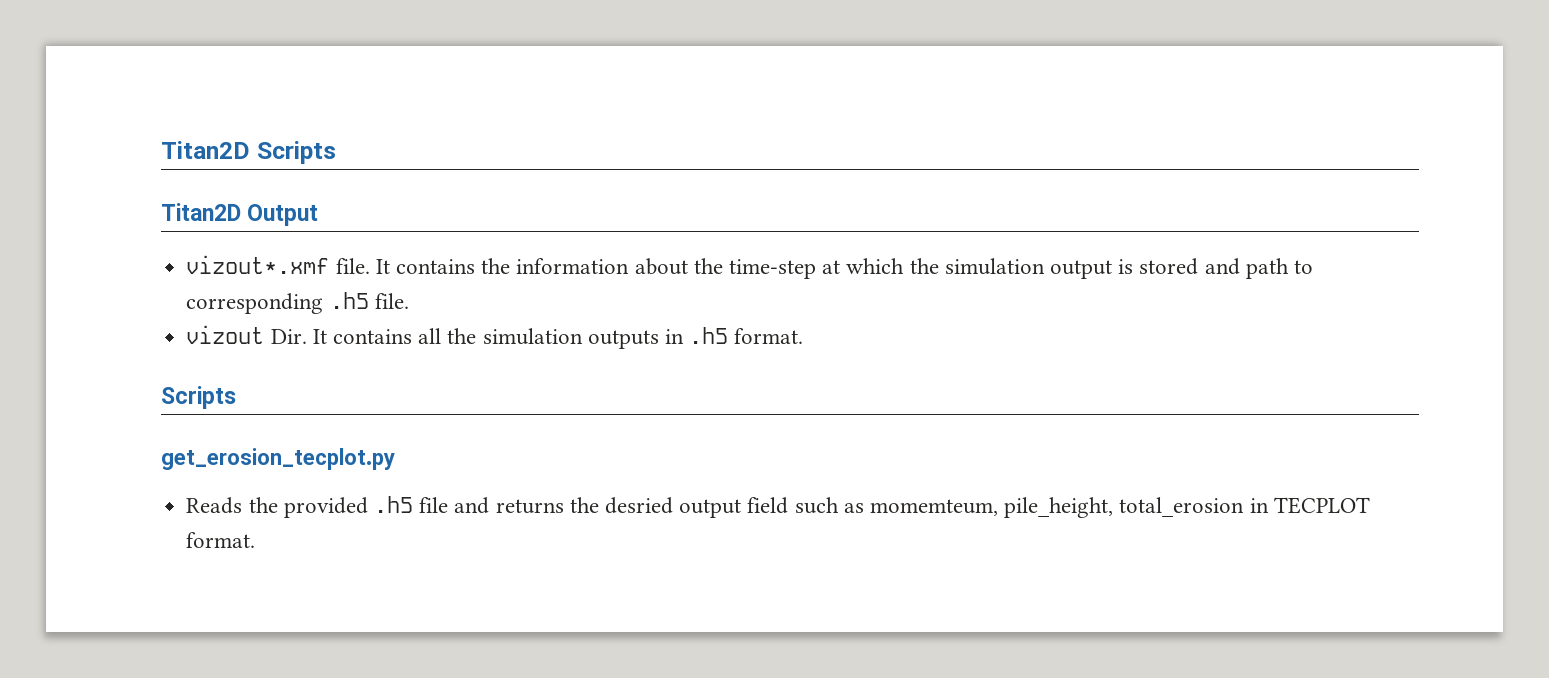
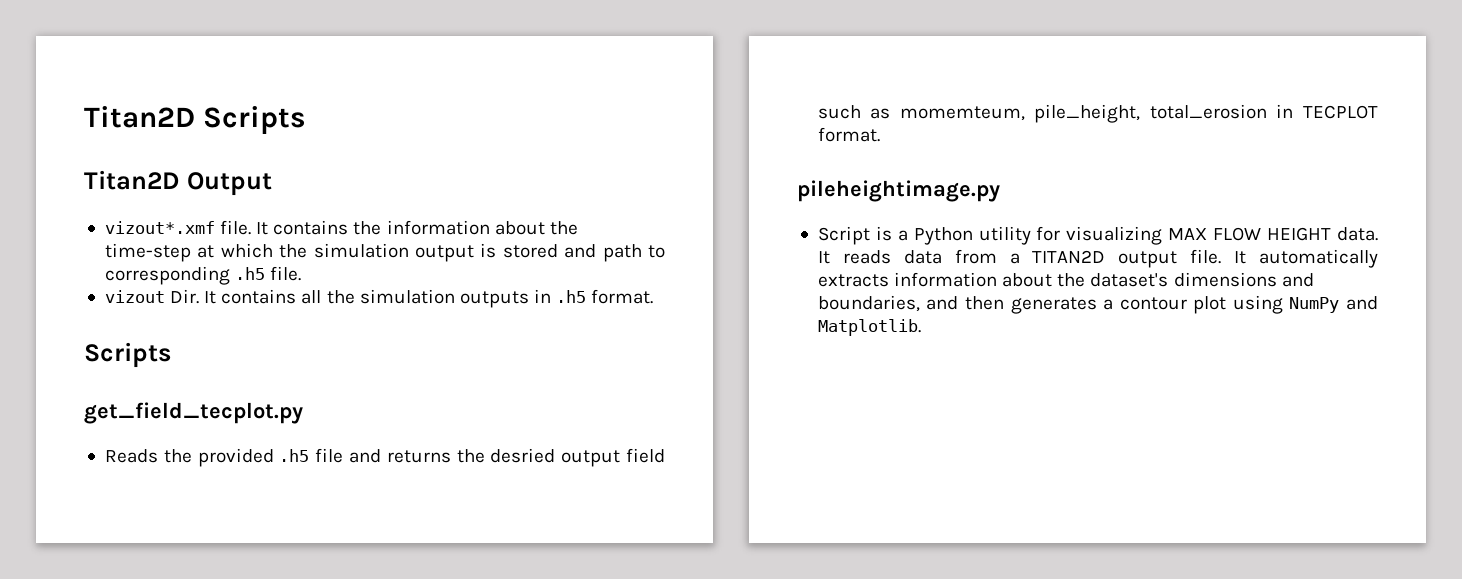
[161,448,395,470] get_erosion_tecplot.py -> [84,402,303,424] get_field_tecplot.py
(256, 540) none -> [797,180,1000,202] [817,226,1378,245] [817,249,1378,268] [817,272,1314,287] [817,295,1378,314] [817,319,921,336] // pileheightimage.py // Script is a Python utility for visualizing MAX FLOW HEIGHT data. It reads data from a TITAN2D output file. It automatically extracts information about the dataset's dimensions and boundaries, and then generates a contour plot using NumPy and Matplotlib.

